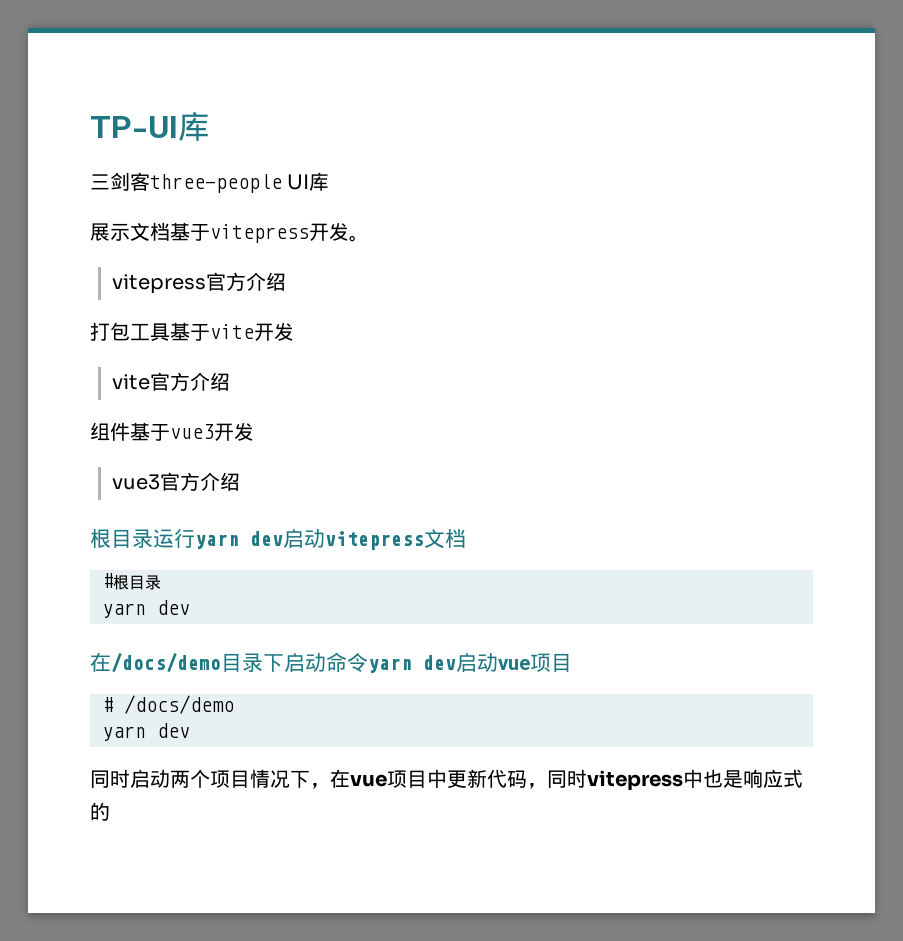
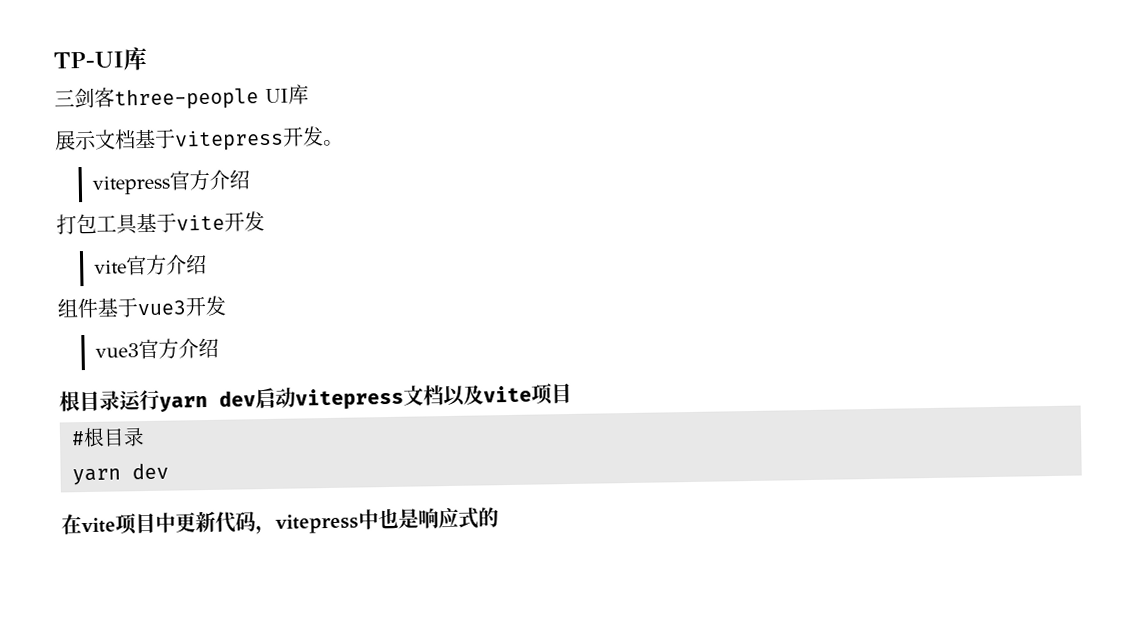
(466, 538) none -> [443,382,572,407] 以及vite项目
[111,652,572,673] [102,695,234,714] [102,723,190,741] [90,769,387,789] /docs/demo目录下启动命令yarn dev启动vue项目 // # /docs/demo // yarn dev // 同时启动两个项目情况下，在vue -> [81,517,116,534] vite
[547,769,587,788] 同时 -> (276, 529) none

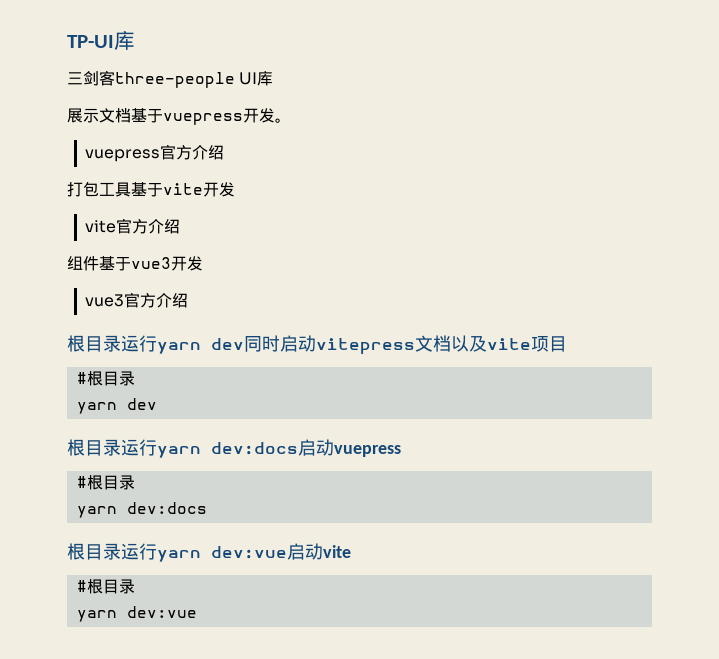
[174,129,284,152] vitepress -> [163,113,243,125] vuepress
[91,174,170,195] vitepress -> [85,149,161,162] vuepress
(256, 398) none -> [244,335,280,352] 同时
[61,507,499,535] 在vite项目中更新代码，vitepress中也是响应式的 -> [67,439,401,458] [76,475,135,490] [76,502,207,518] [67,543,351,562] [76,579,135,594] [76,606,197,622] 根目录运行yarn dev:docs启动vuepress // #根目录 // yarn dev:docs // 根目录运行yarn dev:vue启动vite // #根目录 // yarn dev:vue

